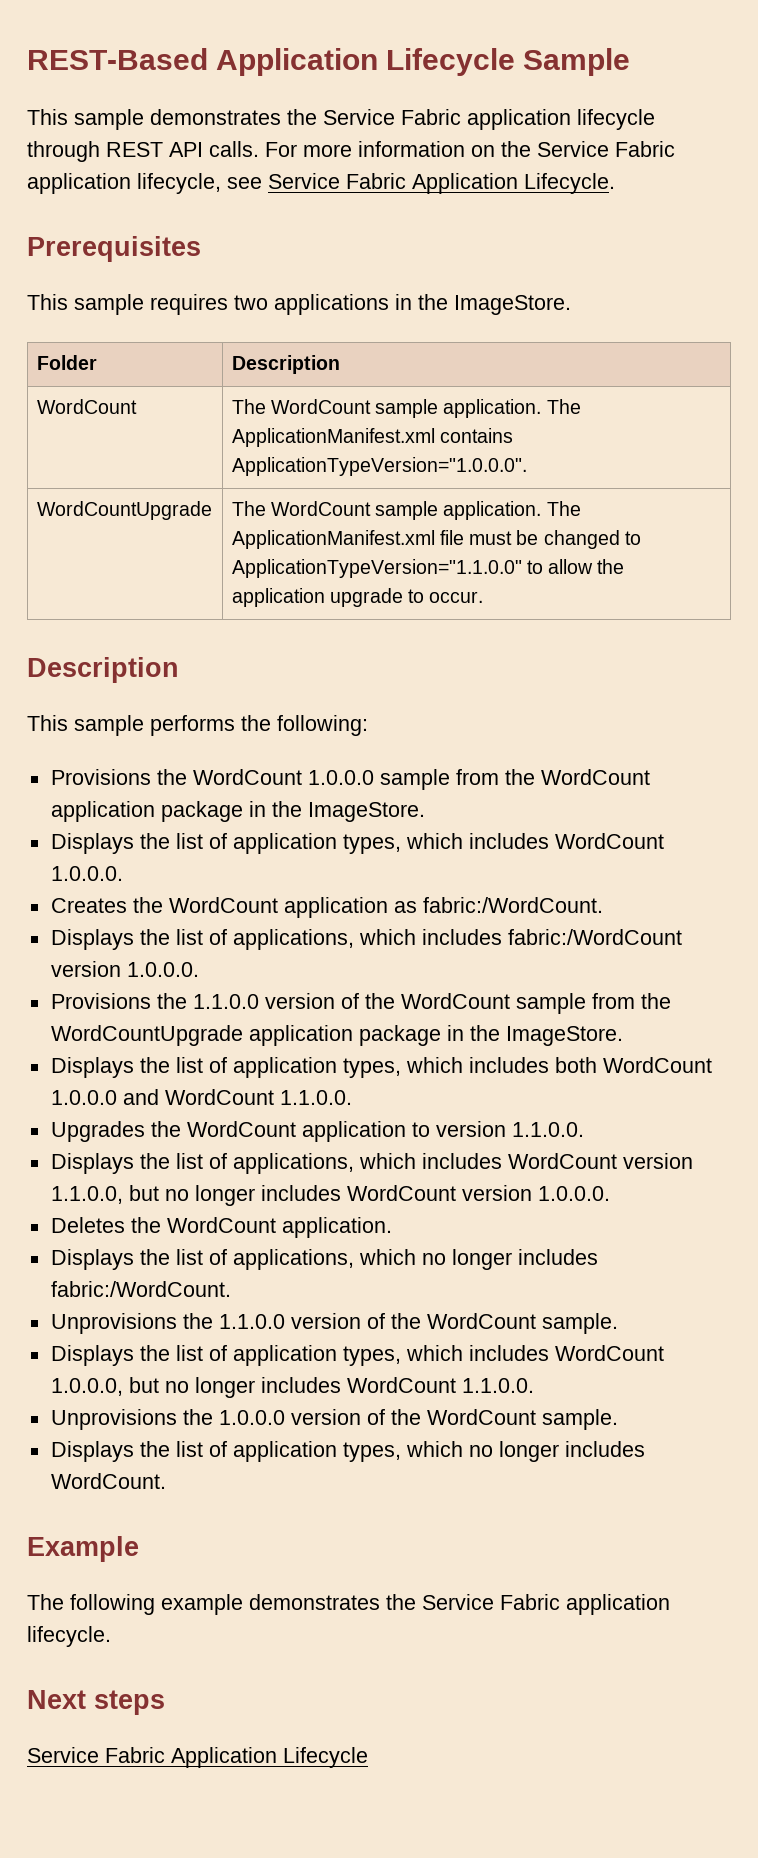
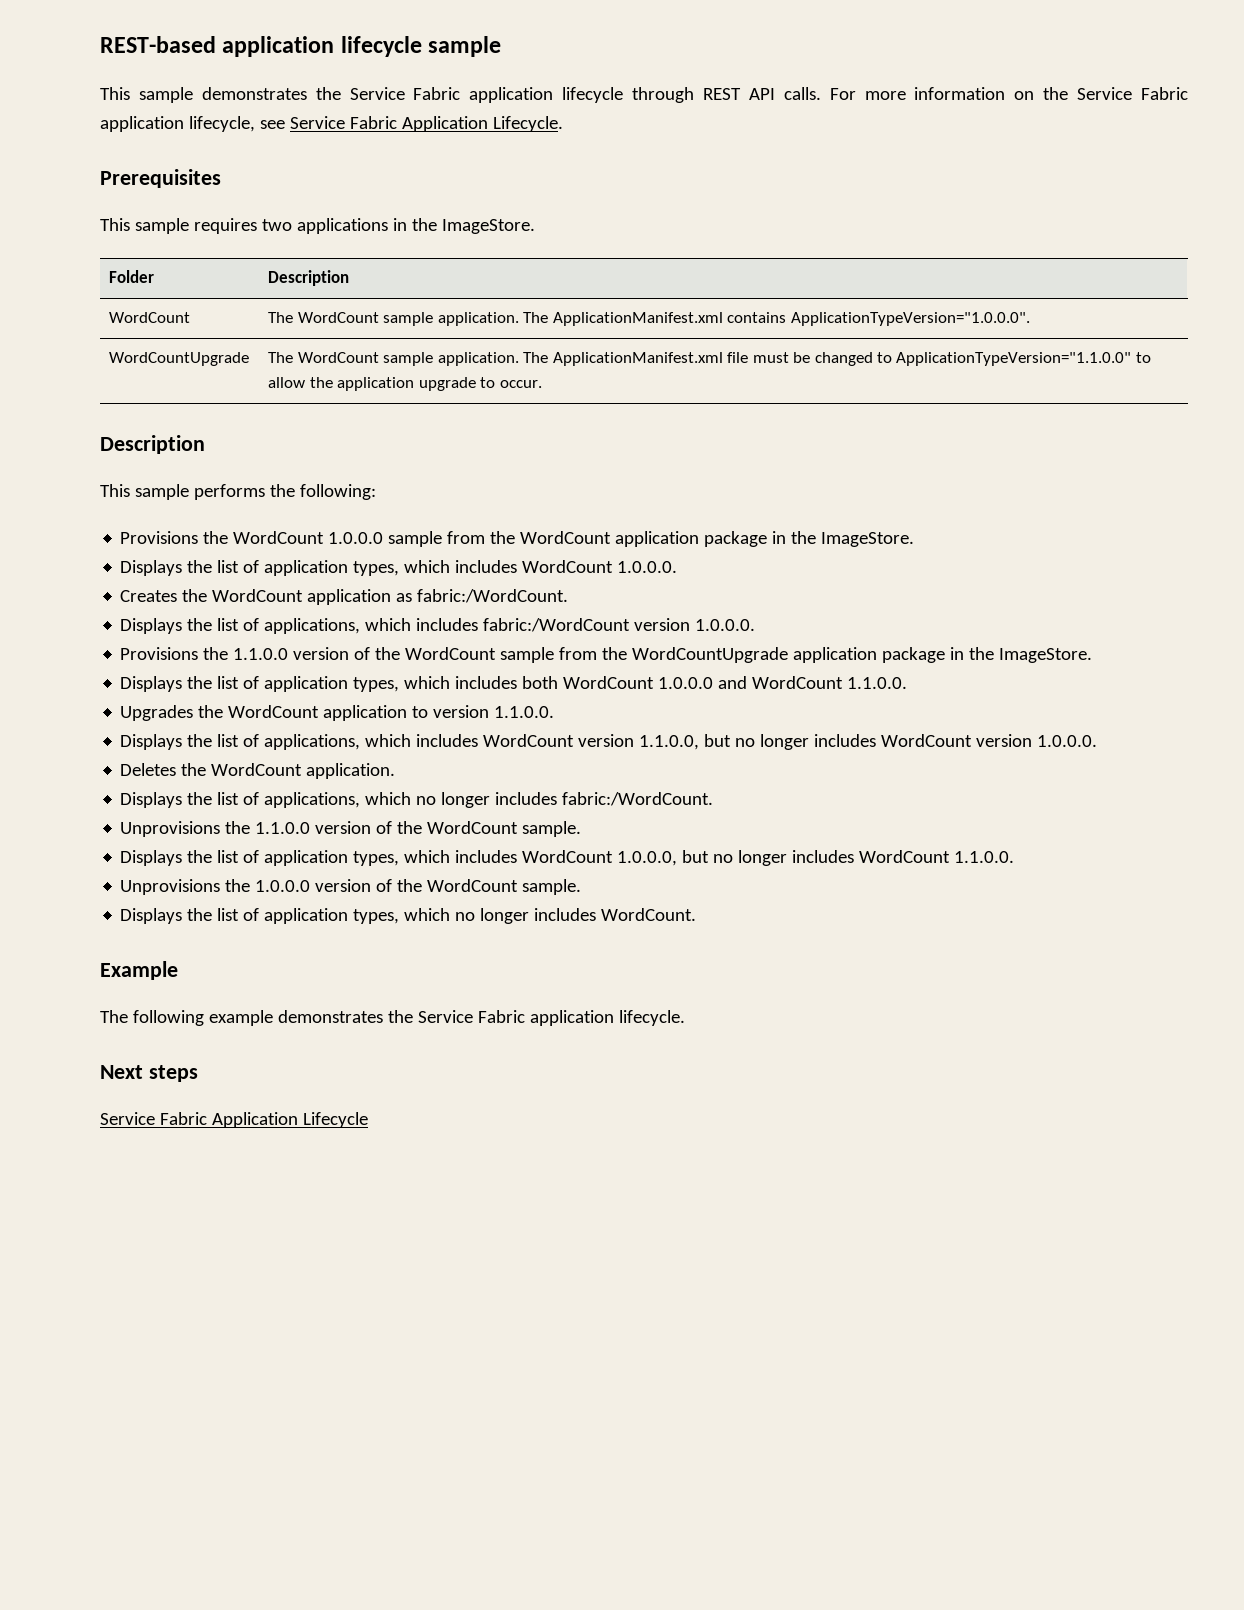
[27,48,631,76] REST-Based Application Lifecycle Sample -> [100,36,502,57] REST-based application lifecycle sample

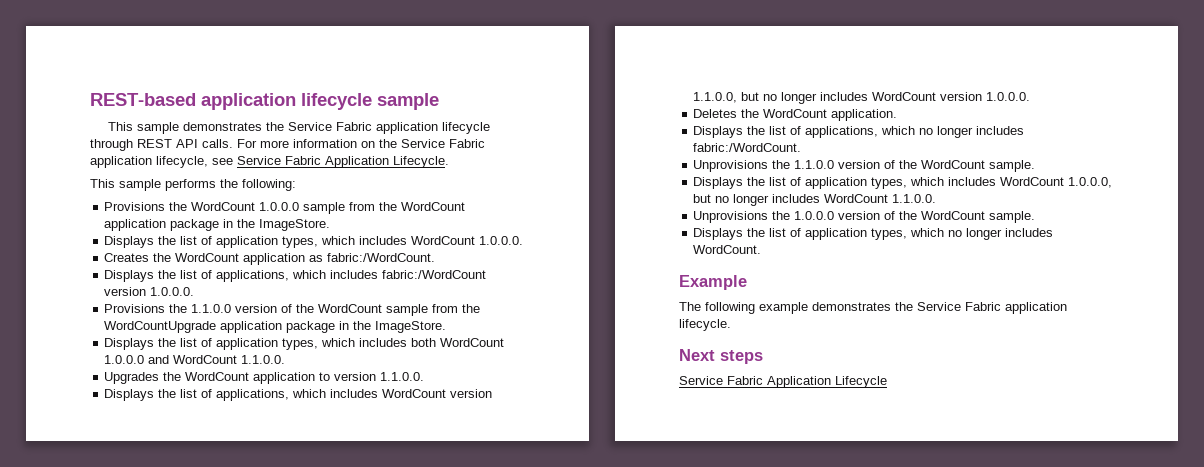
[100,169,221,188] [100,218,535,234] [109,270,155,283] [268,270,350,286] [109,312,191,323] [268,312,1030,326] [109,352,250,366] [268,352,1151,366] [268,377,542,391] [100,435,205,454] // Prerequisites // This sample requires two applications in the ImageStore. // Folder | Description // WordCount | The WordCount sample application. The ApplicationManifest.xml contains ApplicationTypeVersion="1.0.0.0". // WordCountUpgrade | The WordCount sample application. The ApplicationManifest.xml file must be changed to ApplicationTypeVersion="1.1.0.0" to allow the application upgrade to occur. // Description -> (449, 162) none

